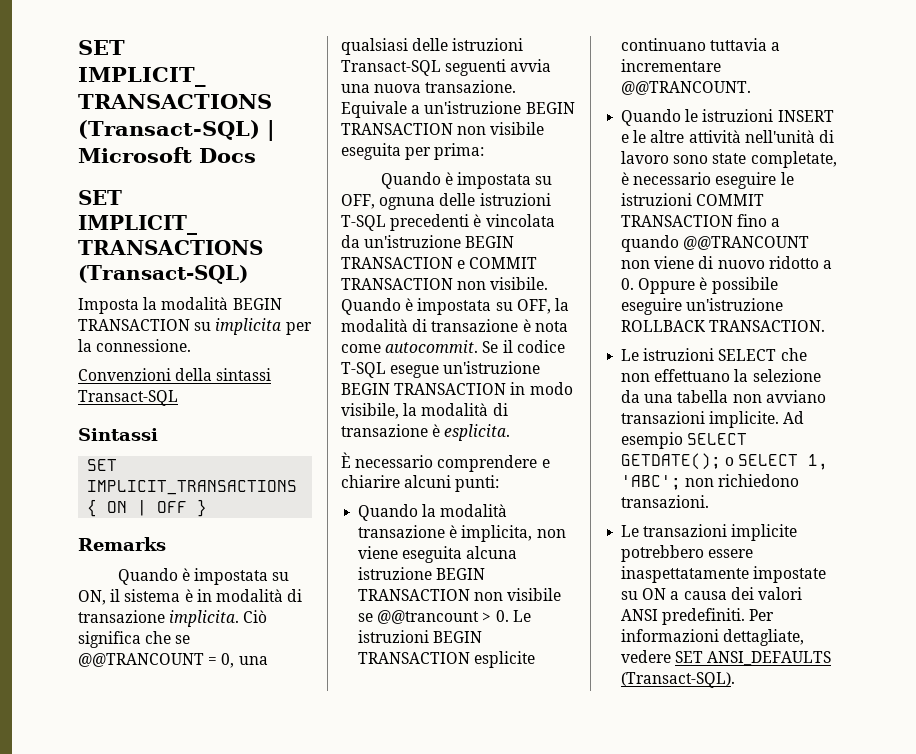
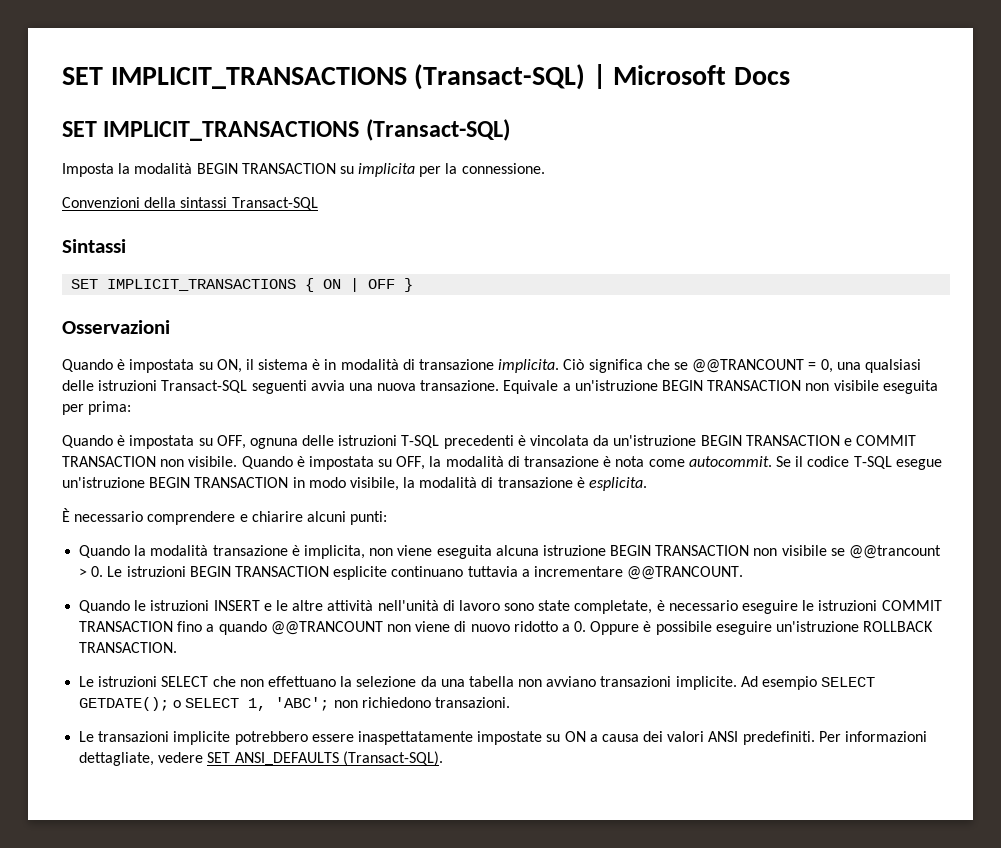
[78,537,166,551] Remarks -> [62,320,170,334] Osservazioni

